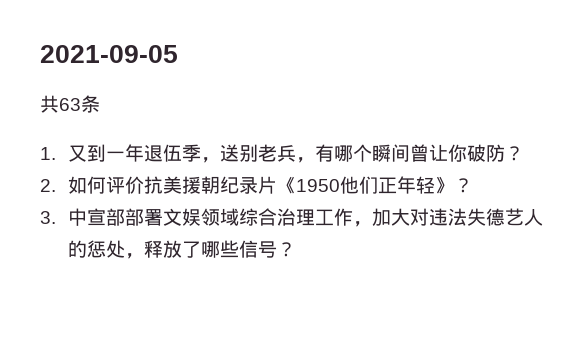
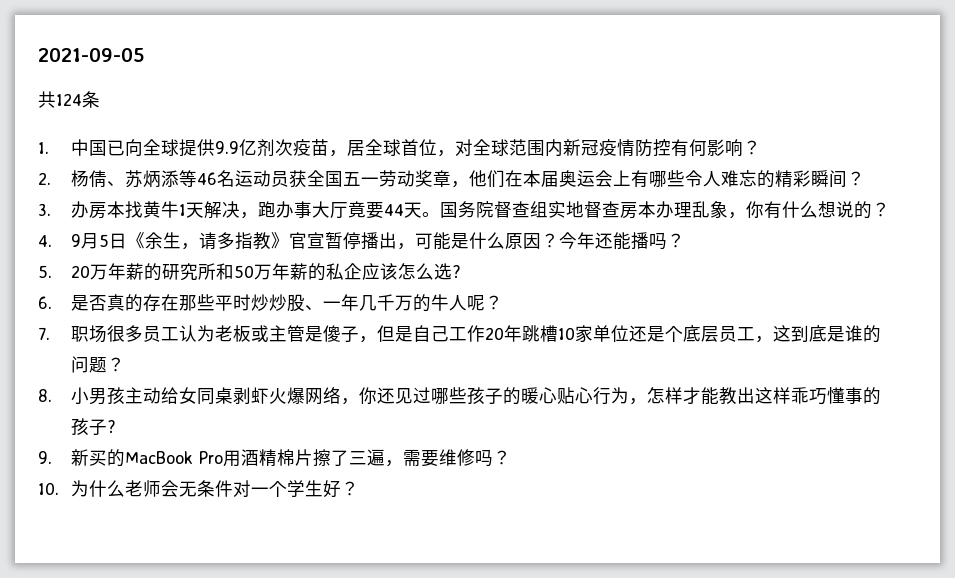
[59,98,81,111] 63 -> [56,93,82,106] 124
[67,144,524,163] [40,176,473,194] [40,208,543,227] [67,240,277,259] 又到一年退伍季，送别老兵，有哪个瞬间曾让你破防？ // 2.如何评价抗美援朝纪录片《1950他们正年轻》？ // 3.中宣部部署文娱领域综合治理工作，加大对违法失德艺人的惩处，释放了哪些信号 -> [70,139,761,157] [38,170,865,188] [38,201,890,219] [38,232,685,250] [38,263,461,281] [38,294,503,312] [38,325,881,343] [70,356,125,373] [38,387,881,405] [70,418,116,436] [38,449,511,467] [38,480,341,498] 中国已向全球提供9.9亿剂次疫苗，居全球首位，对全球范围内新冠疫情防控有何影响？ // 2.杨倩、苏炳添等46名运动员获全国五一劳动奖章，他们在本届奥运会上有哪些令人难忘的精彩瞬间？ // 3.办房本找黄牛1天解决，跑办事大厅竟要44天。国务院督查组实地督查房本办理乱象，你有什么想说的？ // 4. 9月5日《余生，请多指教》官宣暂停播出，可能是什么原因？今年还能播吗？ // 5. 20万年薪的研究所和50万年薪的私企应该怎么选? // 6.是否真的存在那些平时炒炒股、一年几千万的牛人呢？ // 7.职场很多员工认为老板或主管是傻子，但是自己工作20年跳槽10家单位还是个底层员工，这到底是谁的问题？ // 8.小男孩主动给女同桌剥虾火爆网络，你还见过哪些孩子的暖心贴心行为，怎样才能教出这样乖巧懂事的孩子? // 9.新买的MacBook Pro用酒精棉片擦了三遍，需要维修吗？ // 10.为什么老师会无条件对一个学生好

